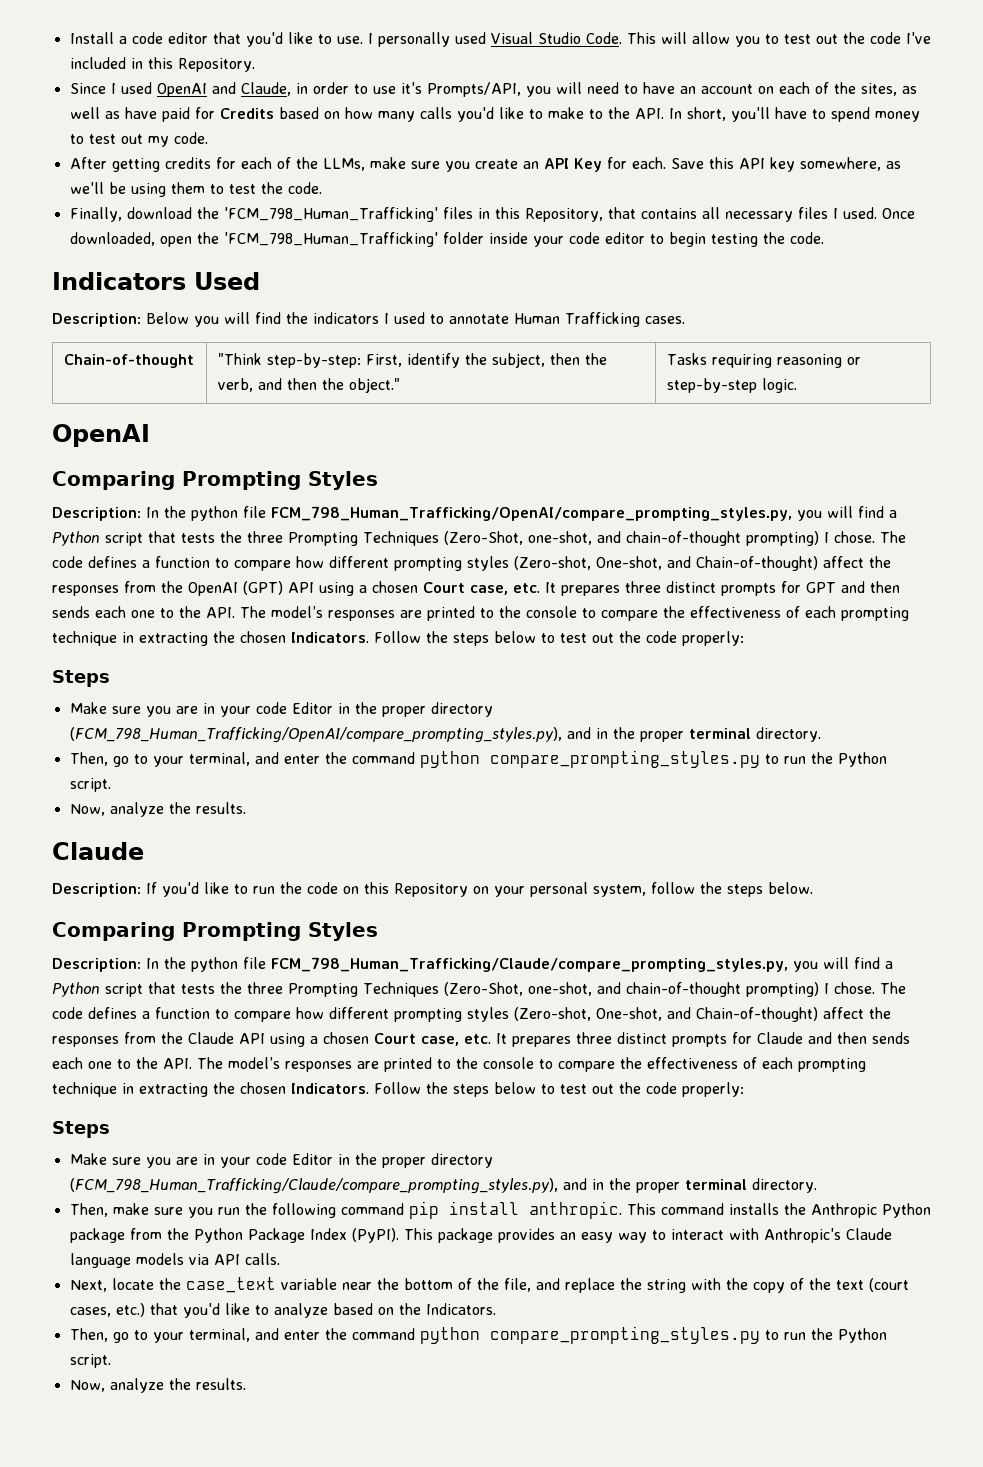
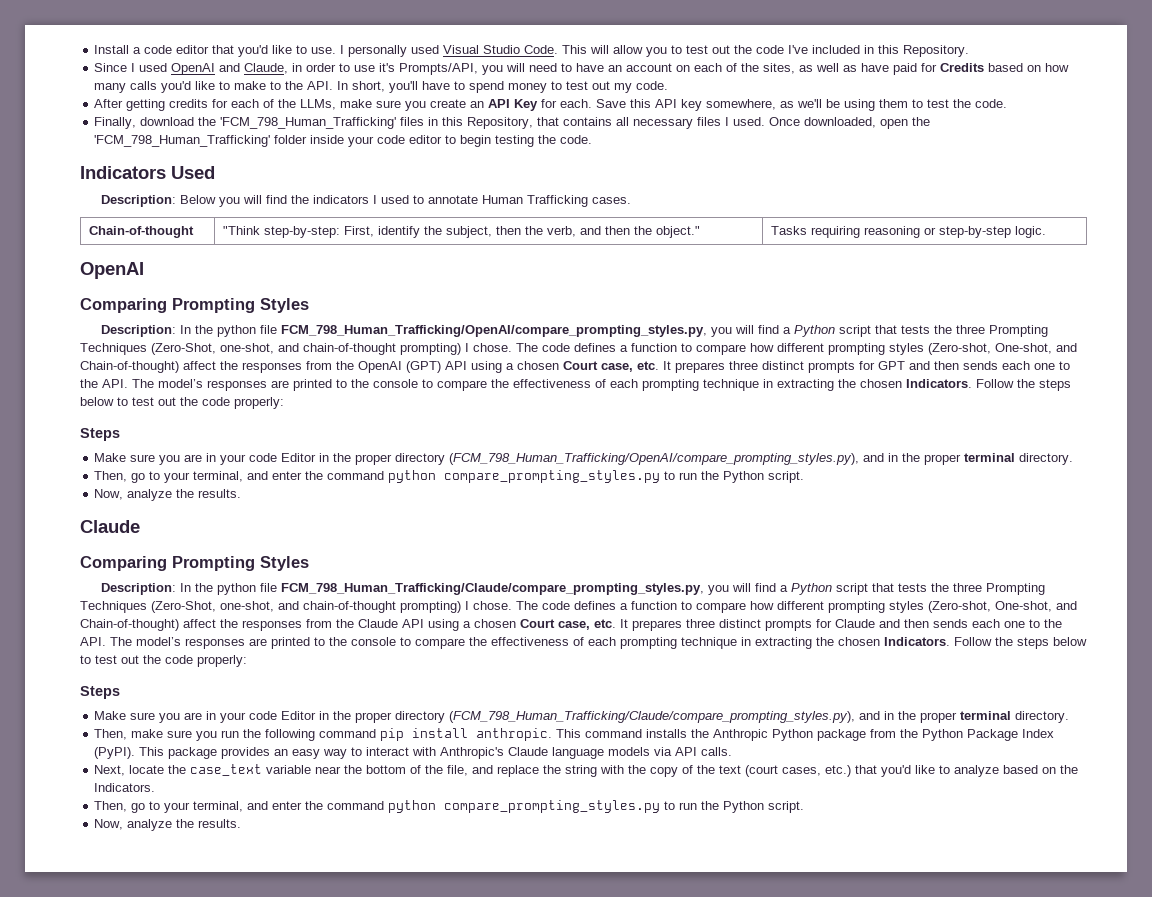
[52,882,813,897] // Description: If you'd like to run the code on this Repository on your personal system, follow the steps below. -> (140, 526) none

